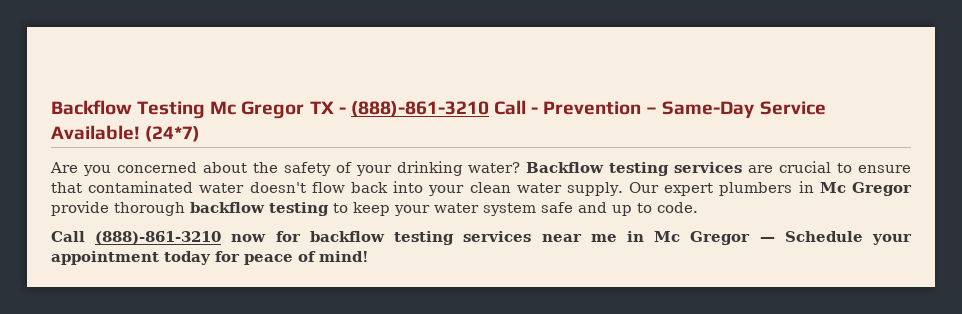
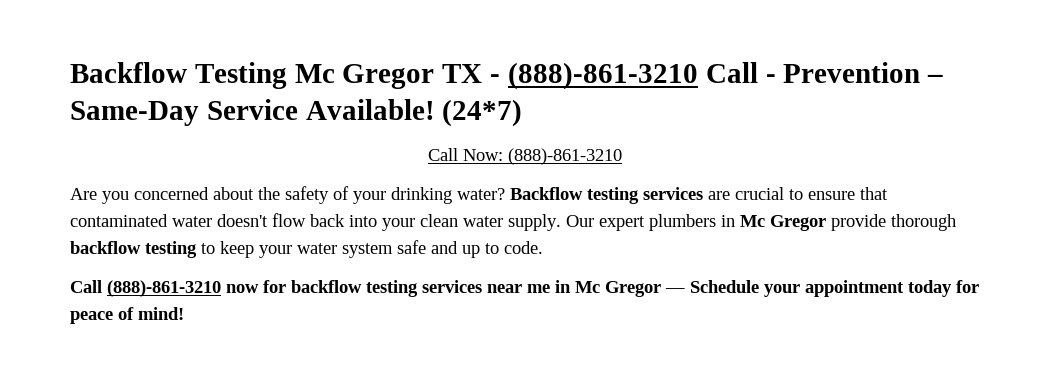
(201, 134) none -> [428,148,622,165] // Call Now: (888)-861-3210

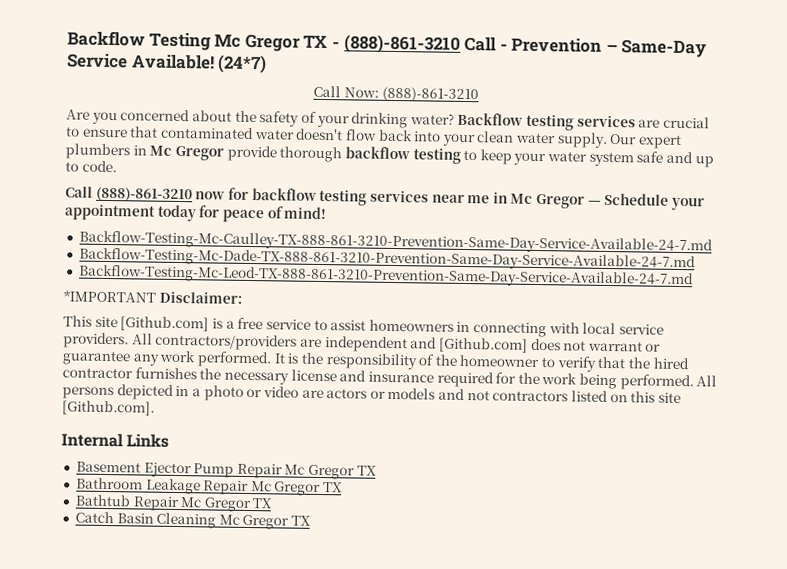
(184, 313) none -> [78,230,713,255] [78,247,696,272] [78,264,694,289] [63,290,243,304] [63,315,665,338] [63,332,662,353] [62,350,690,372] [62,367,718,391] [62,384,681,404] [62,400,155,416] [61,432,170,448] [75,461,377,480] [75,477,344,497] [74,494,274,513] [74,511,312,530] // Backflow-Testing-Mc-Caulley-TX-888-861-3210-Prevention-Same-Day-Service-Available-24-7.md // Backflow-Testing-Mc-Dade-TX-888-861-3210-Prevention-Same-Day-Service-Available-24-7.md // Backflow-Testing-Mc-Leod-TX-888-861-3210-Prevention-Same-Day-Service-Available-24-7.md // *IMPORTANT Disclaimer: // This site [Github.com] is a free service to assist homeowners in connecting with local service providers. All contractors/providers are independent and [Github.com] does not warrant or guarantee any work performed. It is the responsibility of the homeowner to verify that the hired contractor furnishes the necessary license and insurance required for the work being performed. All persons depicted in a photo or video are actors or models and not contractors listed on this site [Github.com]. // Internal Links // Basement Ejector Pump Repair Mc Gregor TX // Bathroom Leakage Repair Mc Gregor TX // Bathtub Repair Mc Gregor TX // Catch Basin Cleaning Mc Gregor TX

